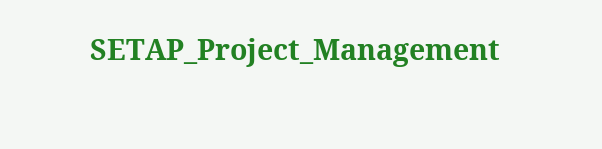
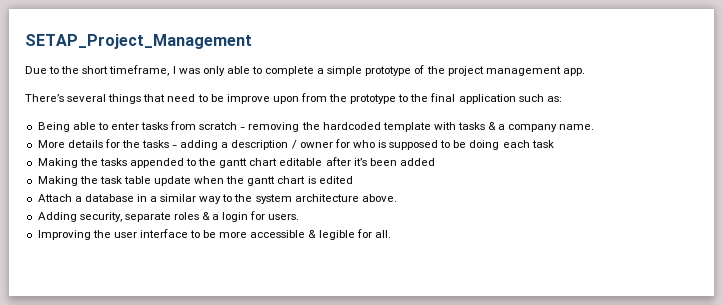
(500, 52) none -> [25,65,585,76] [25,93,562,104] [37,121,595,132] [37,139,554,150] [37,157,435,168] [37,176,353,186] [37,194,397,204] [37,211,300,222] [37,229,391,240] // Due to the short timeframe, I was only able to complete a simple prototype of the project management app. // There’s several things that need to be improve upon from the prototype to the final application such as: // Being able to enter tasks from scratch - removing the hardcoded template with tasks & a company name. // More details for the tasks - adding a description / owner for who is supposed to be doing each task // Making the tasks appended to the gantt chart editable after it’s been added // Making the task table update when the gantt chart is edited // Attach a database in a similar way to the system architecture above. // Adding security, separate roles & a login for users. // Improving the user interface to be more accessible & legible for all.

